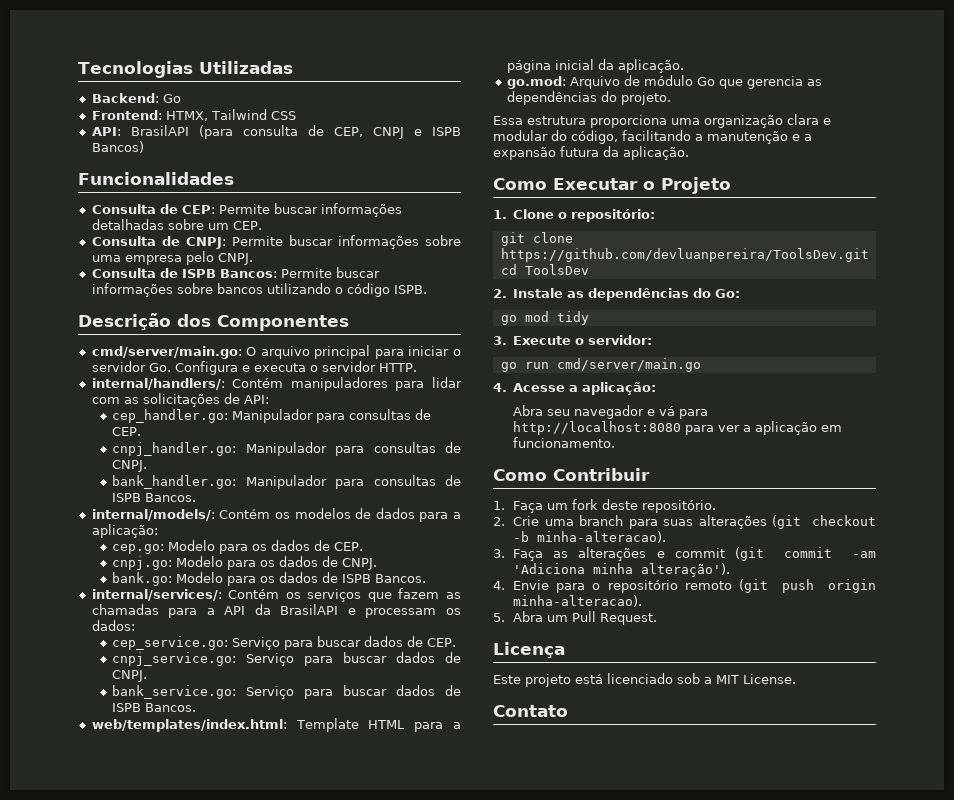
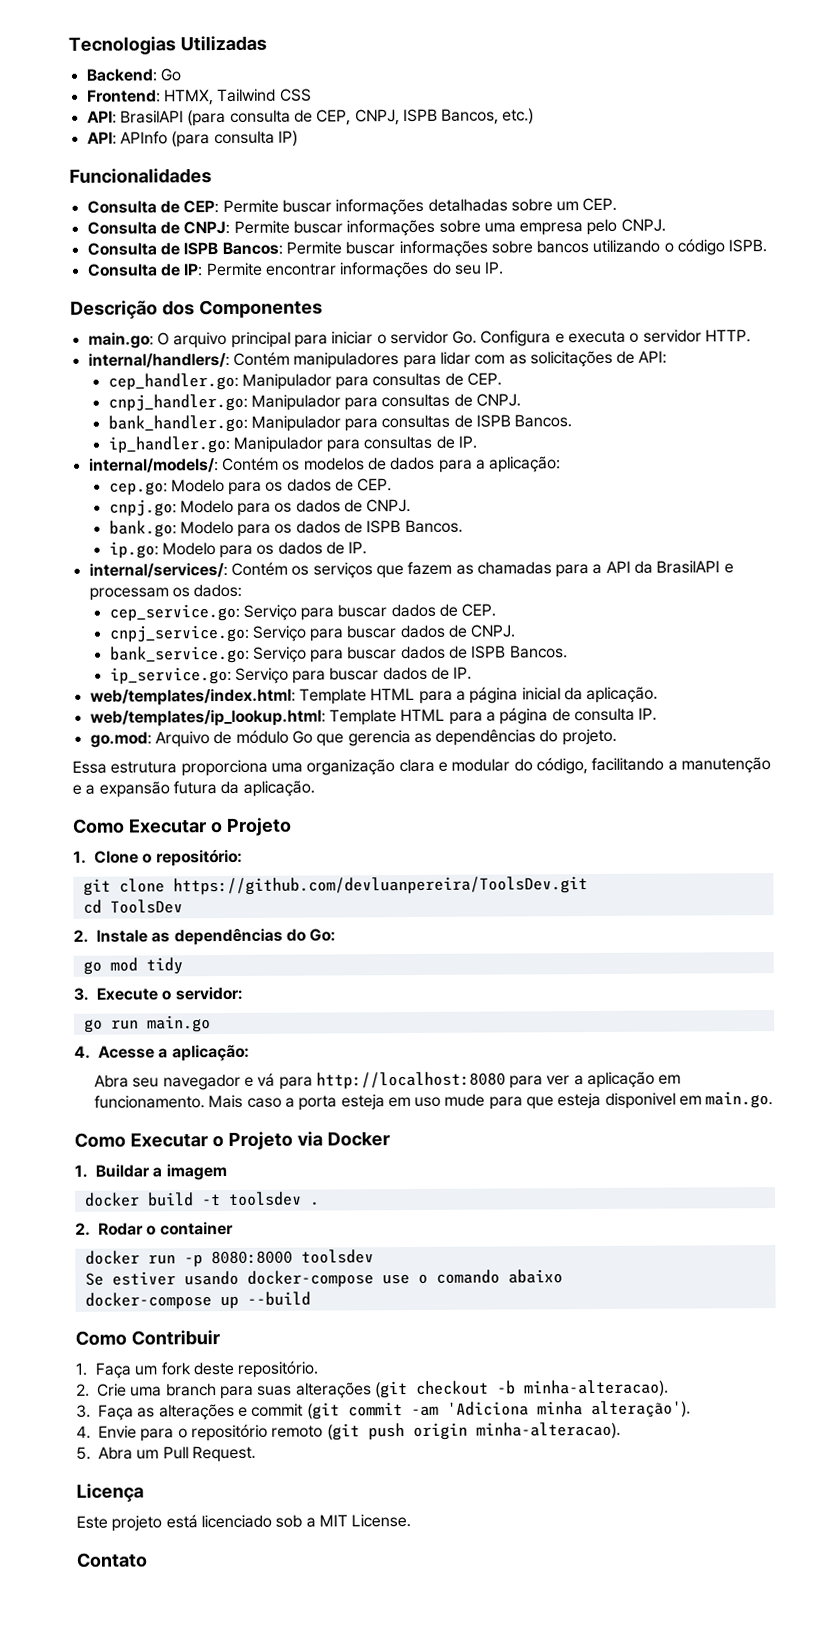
[372,127,461,139] [91,141,144,153] CNPJ e ISPB Bancos) -> [354,108,535,126] [86,130,298,148] CNPJ, ISPB Bancos, etc.) // API: APInfo (para consulta IP)
(427, 289) none -> [86,261,505,279] // Consulta de IP: Permite encontrar informações do seu IP.
[91,346,242,359] cmd/server/main.go: -> [87,332,154,349] main.go:
(197, 497) none -> [107,435,478,454] // ip_handler.go: Manipulador para consultas de IP.
(427, 578) none -> [108,541,368,559] // ip.go: Modelo para os dados de IP.
(197, 707) none -> [109,666,473,685] // ip_service.go: Serviço para buscar dados de IP.
(684, 66) none -> [89,707,658,727] // web/templates/ip_lookup.html: Template HTML para a página de consulta IP.
[556,358,701,372] cmd/server/main.go -> [146,1015,211,1033] main.go
(616, 442) none -> [208,1091,774,1111] [74,1131,390,1150] [74,1164,227,1181] [83,1191,320,1207] [75,1221,234,1236] [84,1249,374,1268] [84,1269,563,1288] [84,1291,311,1310] Mais caso a porta esteja em uso mude para que esteja disponivel em main.go. // Como Executar o Projeto via Docker // 1. Buildar a imagem // docker build -t toolsdev . // 2. Rodar o container // docker run -p 8080:8000 toolsdev // Se estiver usando docker-compose use o comando abaixo // docker-compose up --build

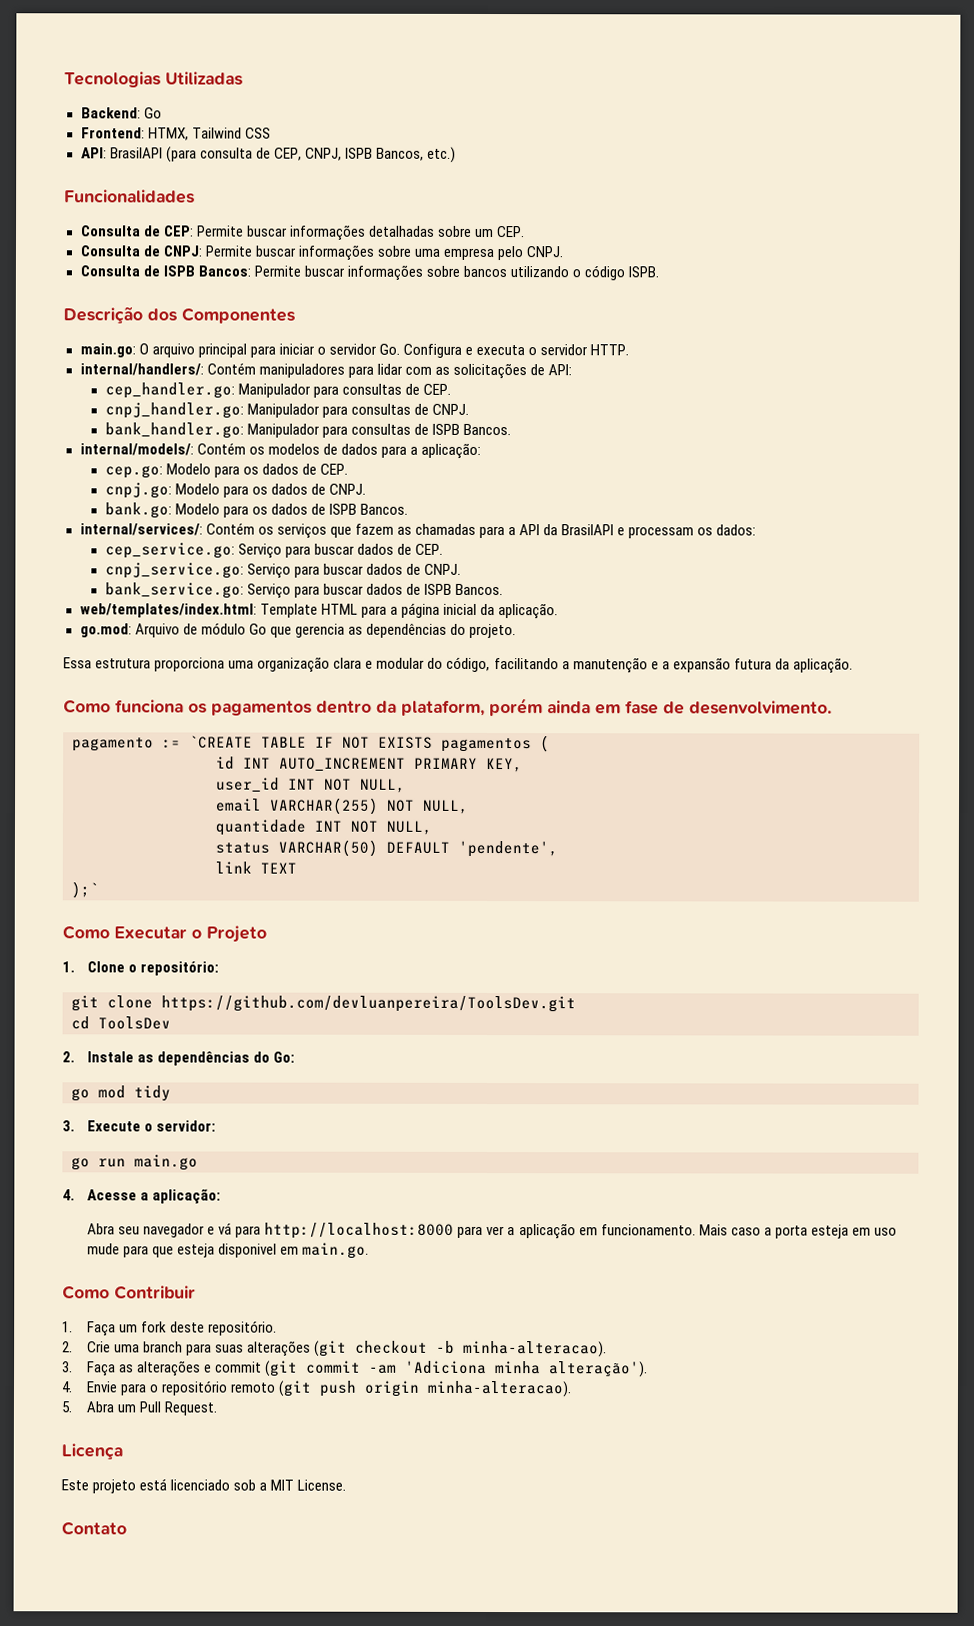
[86,130,298,148] // API: APInfo (para consulta IP) -> (456, 154) none
[86,261,505,279] // Consulta de IP: Permite encontrar informações do seu IP. -> (660, 272) none
[107,435,478,454] // ip_handler.go: Manipulador para consultas de IP. -> (511, 429) none
[108,541,368,559] // ip.go: Modelo para os dados de IP. -> (408, 509) none
[109,666,473,685] // ip_service.go: Serviço para buscar dados de IP. -> (503, 589) none
[89,707,658,727] // web/templates/ip_lookup.html: Template HTML para a página de consulta IP. -> (558, 611) none
(315, 788) none -> [63,698,832,717] [72,735,550,753] [216,756,523,773] [216,777,406,793] [216,797,469,815] [215,819,432,836] [215,839,558,858] [215,861,297,874] [71,881,99,899] // Como funciona os pagamentos dentro da plataform, porém ainda em fase de desenvolvimento. // pagamento := `CREATE TABLE IF NOT EXISTS pagamentos ( // id INT AUTO_INCREMENT PRIMARY KEY, // user_id INT NOT NULL, // email VARCHAR(255) NOT NULL, // quantidade INT NOT NULL, // status VARCHAR(50) DEFAULT 'pendente', // link TEXT // );`
[315,1071,506,1090] http://localhost:8080 -> [264,1222,455,1239] http://localhost:8000
[74,1131,390,1150] [74,1164,227,1181] [83,1191,320,1207] [75,1221,234,1236] [84,1249,374,1268] [84,1269,563,1288] [84,1291,311,1310] // Como Executar o Projeto via Docker // 1. Buildar a imagem // docker build -t toolsdev . // 2. Rodar o container // docker run -p 8080:8000 toolsdev // Se estiver usando docker-compose use o comando abaixo // docker-compose up --build -> (370, 1250) none

